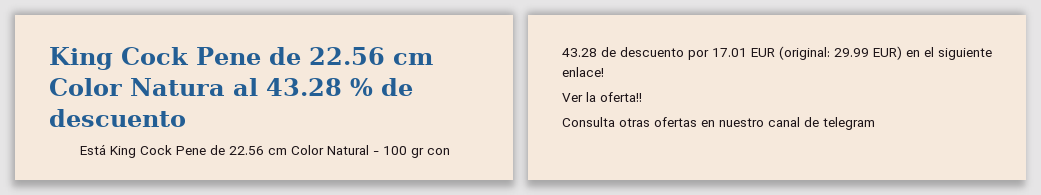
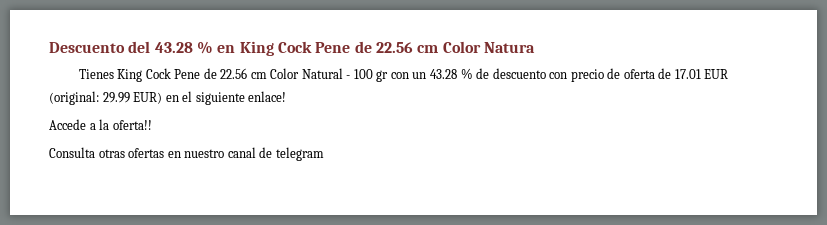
(49, 58) none -> [49,41,236,54] Descuento del 43.28 % en
[233,78,413,96] [49,109,186,127] [80,144,107,155] al 43.28 % de descuento // Está -> [78,69,114,79] // Tienes
[562,47,709,60] 43.28 de descuento por -> [412,68,672,82] un 43.28 % de descuento con precio de oferta de
[562,93,583,102] Ver -> [49,119,96,130] Accede a

